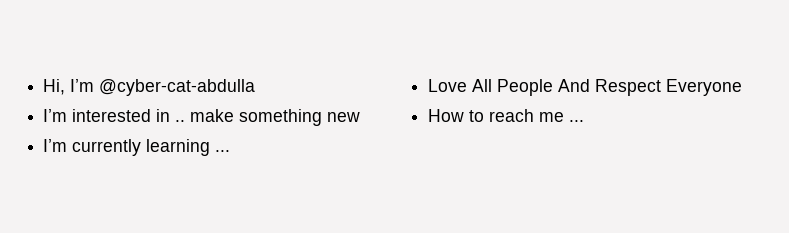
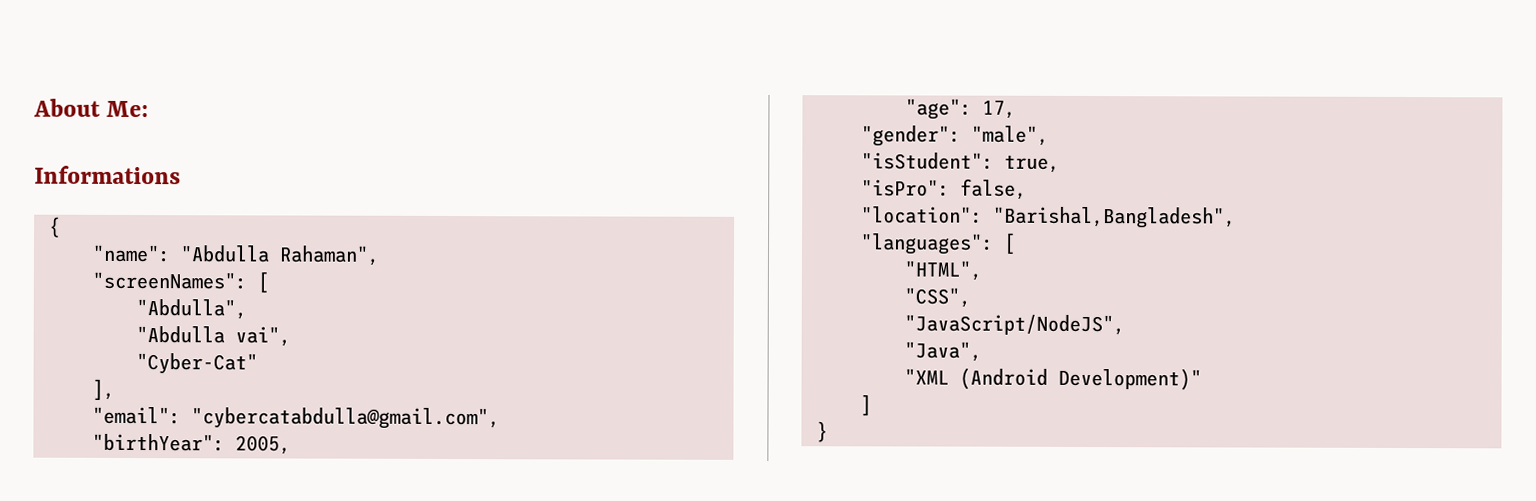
[43,79,256,96] [43,109,361,126] [43,139,231,156] [428,79,743,96] [428,109,585,122] Hi, I’m @cyber-cat-abdulla // I’m interested in .. make something new // I’m currently learning ... // Love All People And Respect Everyone // How to reach me ... -> [33,98,150,118] [34,165,181,185] [48,216,61,238] [91,244,380,266] [91,271,269,294] [135,299,247,320] [135,326,291,347] [135,353,258,375] [91,378,115,401] [91,406,500,430] [91,433,291,455] [904,98,1016,120] [860,125,1049,147] [860,152,1060,173] [860,178,1027,200] [860,206,1236,229] [859,232,1016,255] [903,260,982,281] [903,287,971,308] [903,314,1125,336] [903,341,982,362] [903,367,1202,391] [859,394,872,417] [815,421,828,443] About Me: // Informations // { // "name": "Abdulla Rahaman", // "screenNames": [ // "Abdulla", // "Abdulla vai", // "Cyber-Cat" // ], // "email": "cybercatabdulla@gmail.com", // "birthYear": 2005, // "age": 17, // "gender": "male", // "isStudent": true, // "isPro": false, // "location": "Barishal,Bangladesh", // "languages": [ // "HTML", // "CSS", // "JavaScript/NodeJS", // "Java", // "XML (Android Development)" // ] // }

